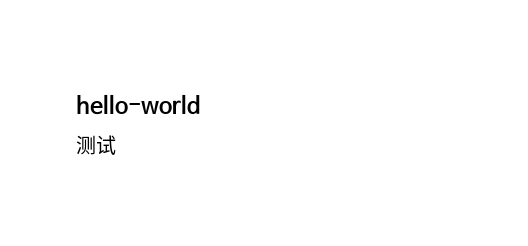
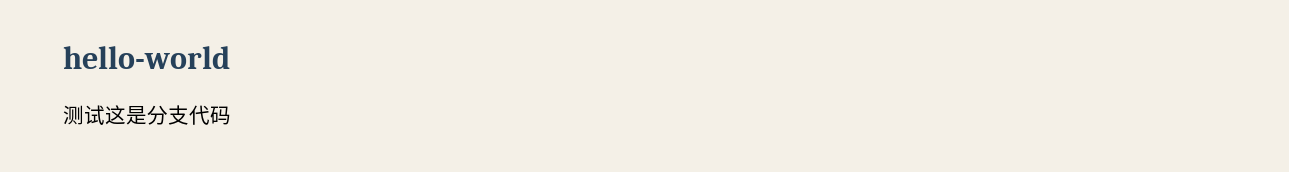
(116, 145) none -> [105,105,231,125] 这是分支代码

